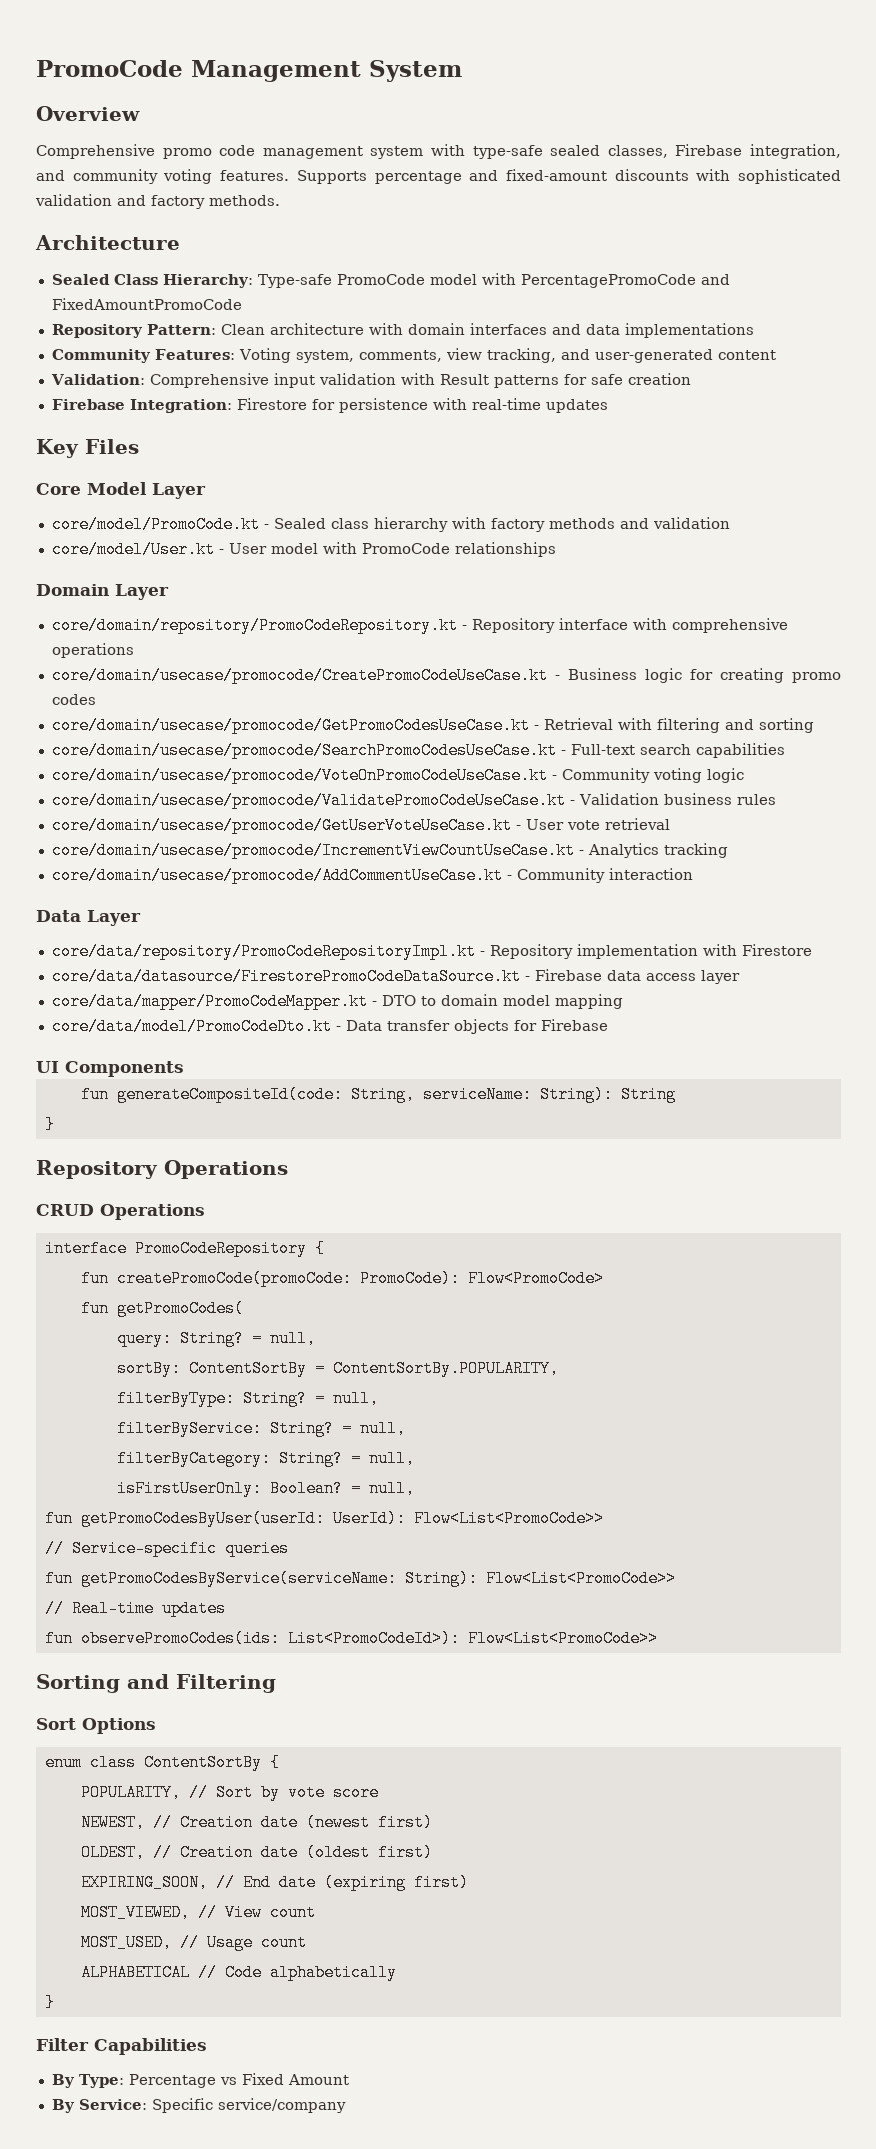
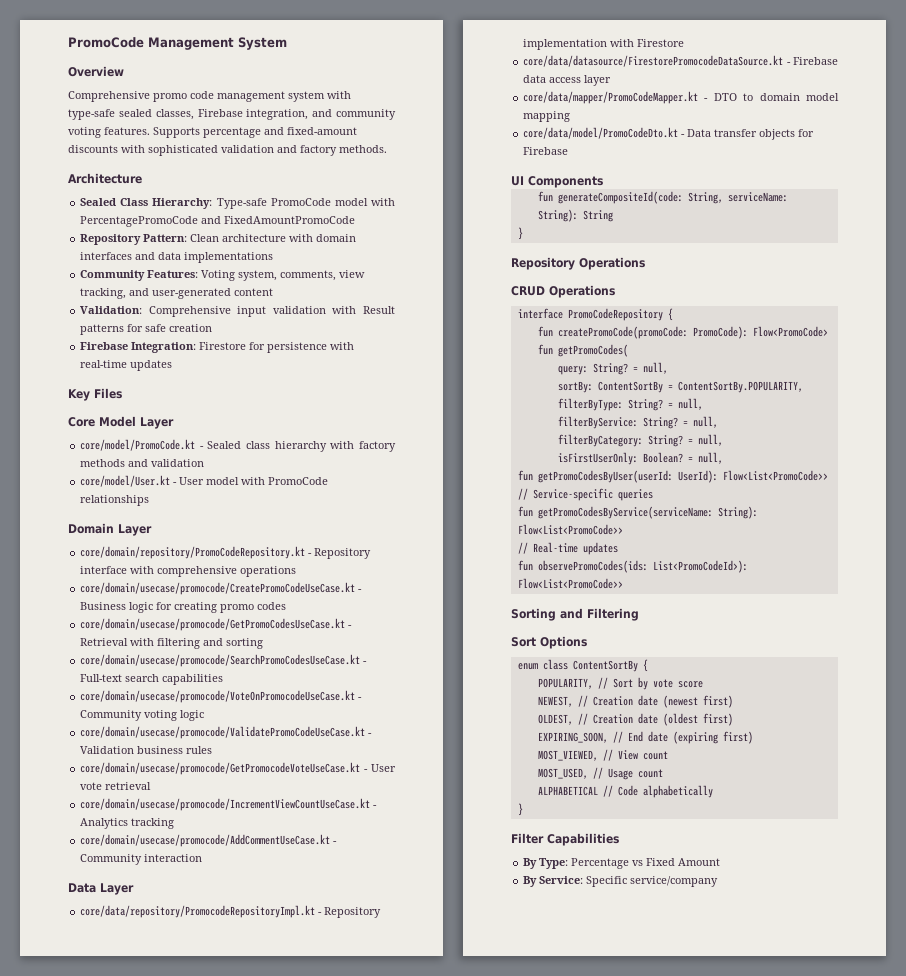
[51,767,548,784] core/domain/usecase/promocode/VoteOnPromoCodeUseCase.kt -> [80,690,356,703] core/domain/usecase/promocode/VoteOnPromocodeUseCase.kt
[51,817,512,834] core/domain/usecase/promocode/GetUserVoteUseCase.kt -> [80,762,361,775] core/domain/usecase/promocode/GetPromocodeVoteUseCase.kt
[51,943,476,960] core/data/repository/PromoCodeRepositoryImpl.kt -> [80,905,316,918] core/data/repository/PromocodeRepositoryImpl.kt
[51,968,521,985] core/data/datasource/FirestorePromoCodeDataSource.kt -> [523,55,784,67] core/data/datasource/FirestorePromocodeDataSource.kt

